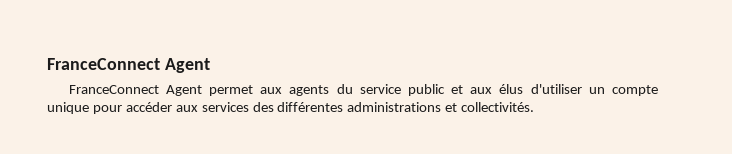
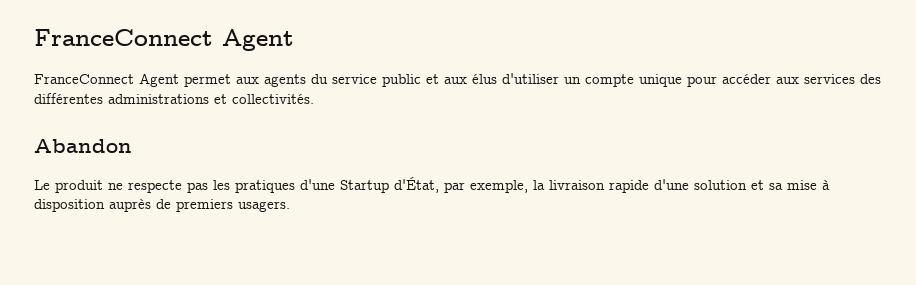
(535, 107) none -> [34,139,132,153] [34,177,830,193] [34,199,290,212] // Abandon // Le produit ne respecte pas les pratiques d'une Startup d'État, par exemple, la livraison rapide d'une solution et sa mise à disposition auprès de premiers usagers.

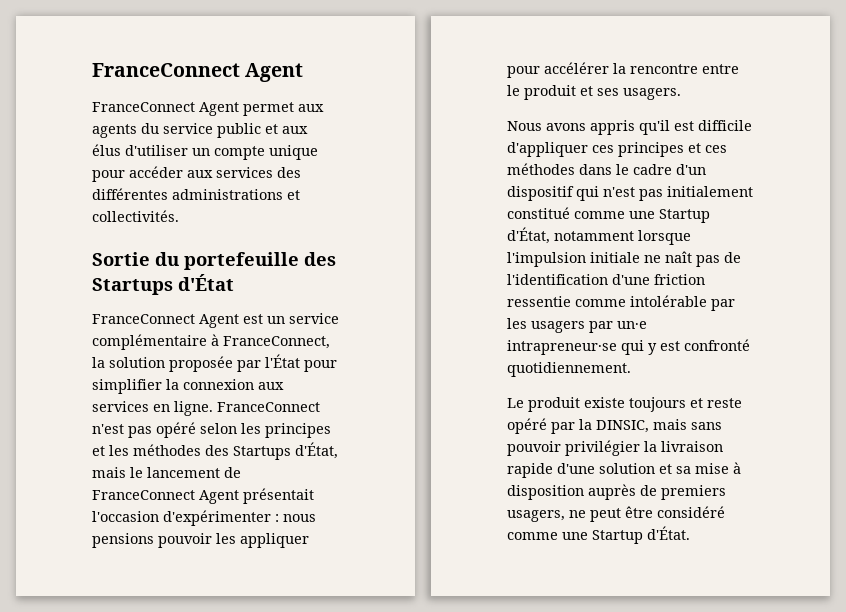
[34,139,132,153] [34,177,528,193] Abandon // Le produit ne respecte pas les pratiques d'une Startup d'État, par exemple, -> [92,252,336,270] [92,274,234,295] [92,313,339,328] [92,334,330,350] [92,354,337,372] [92,379,284,394] [92,401,320,416] [92,422,331,438] [92,442,338,460] [92,467,241,478] [92,488,314,504] [92,510,316,526] [92,533,309,548] [507,62,739,78] [507,85,681,100] [507,120,752,135] [507,142,727,157] [507,163,706,175] [507,186,753,201] [507,207,710,223] [507,227,691,245] [507,251,741,267] [507,274,705,285] [507,295,735,311] [507,318,647,333] [507,339,750,355] [507,362,631,377] [507,397,742,412] [507,418,722,434] [507,440,640,456] Sortie du portefeuille des Startups d'État // FranceConnect Agent est un service complémentaire à FranceConnect, la solution proposée par l'État pour simplifier la connexion aux services en ligne. FranceConnect n'est pas opéré selon les principes et les méthodes des Startups d'État, mais le lancement de FranceConnect Agent présentait l'occasion d'expérimenter : nous pensions pouvoir les appliquer pour accélérer la rencontre entre le produit et ses usagers. // Nous avons appris qu'il est difficile d'appliquer ces principes et ces méthodes dans le cadre d'un dispositif qui n'est pas initialement constitué comme une Startup d'État, notamment lorsque l'impulsion initiale ne naît pas de l'identification d'une friction ressentie comme intolérable par les usagers par un·e intrapreneur·se qui y est confronté quotidiennement. // Le produit existe toujours et reste opéré par la DINSIC, mais sans pouvoir privilégier
[238,201,290,212] usagers. -> [507,506,725,522] [507,526,690,544] usagers, ne peut être considéré comme une Startup d'État.

